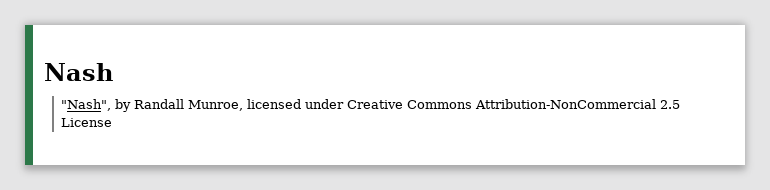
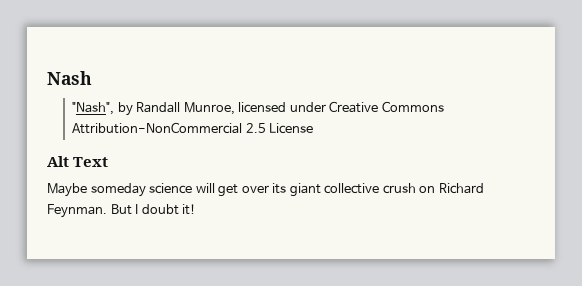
(112, 122) none -> [47,156,109,167] [47,183,484,197] [47,204,197,218] // Alt Text // Maybe someday science will get over its giant collective crush on Richard Feynman. But I doubt it!

